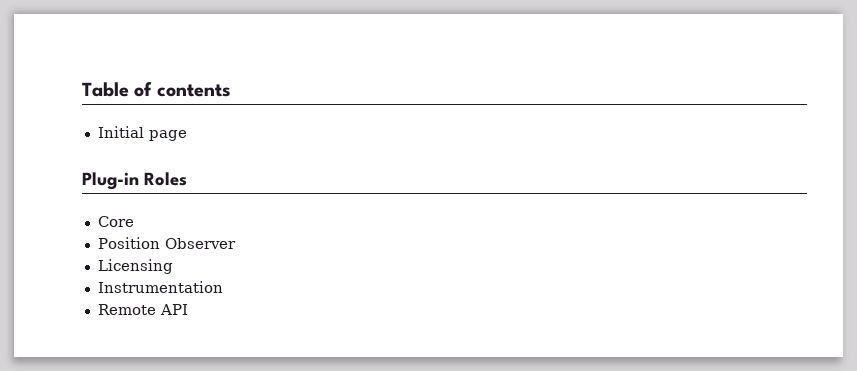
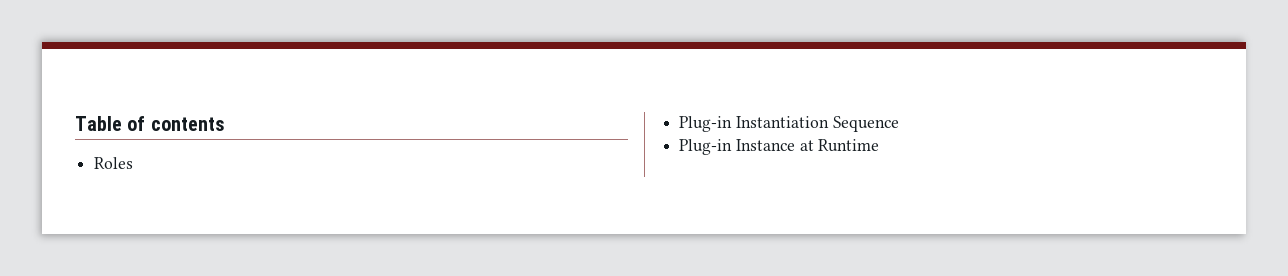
[97,126,187,141] [82,172,187,190] [97,216,134,227] [97,237,236,249] [97,259,173,274] [97,281,223,293] [97,304,188,315] Initial page // Plug-in Roles // Core // Position Observer // Licensing // Instrumentation // Remote API -> [94,157,134,169] [679,116,899,132] [679,139,880,155] Roles // Plug-in Instantiation Sequence // Plug-in Instance at Runtime

